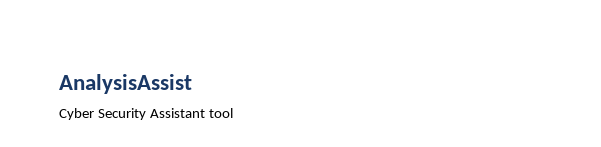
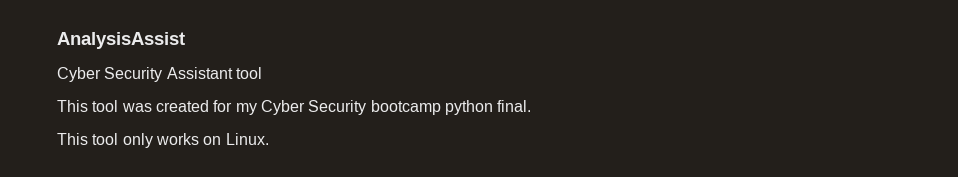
(233, 113) none -> [57,100,532,115] [57,133,269,148] // This tool was created for my Cyber Security bootcamp python final. // This tool only works on Linux.

